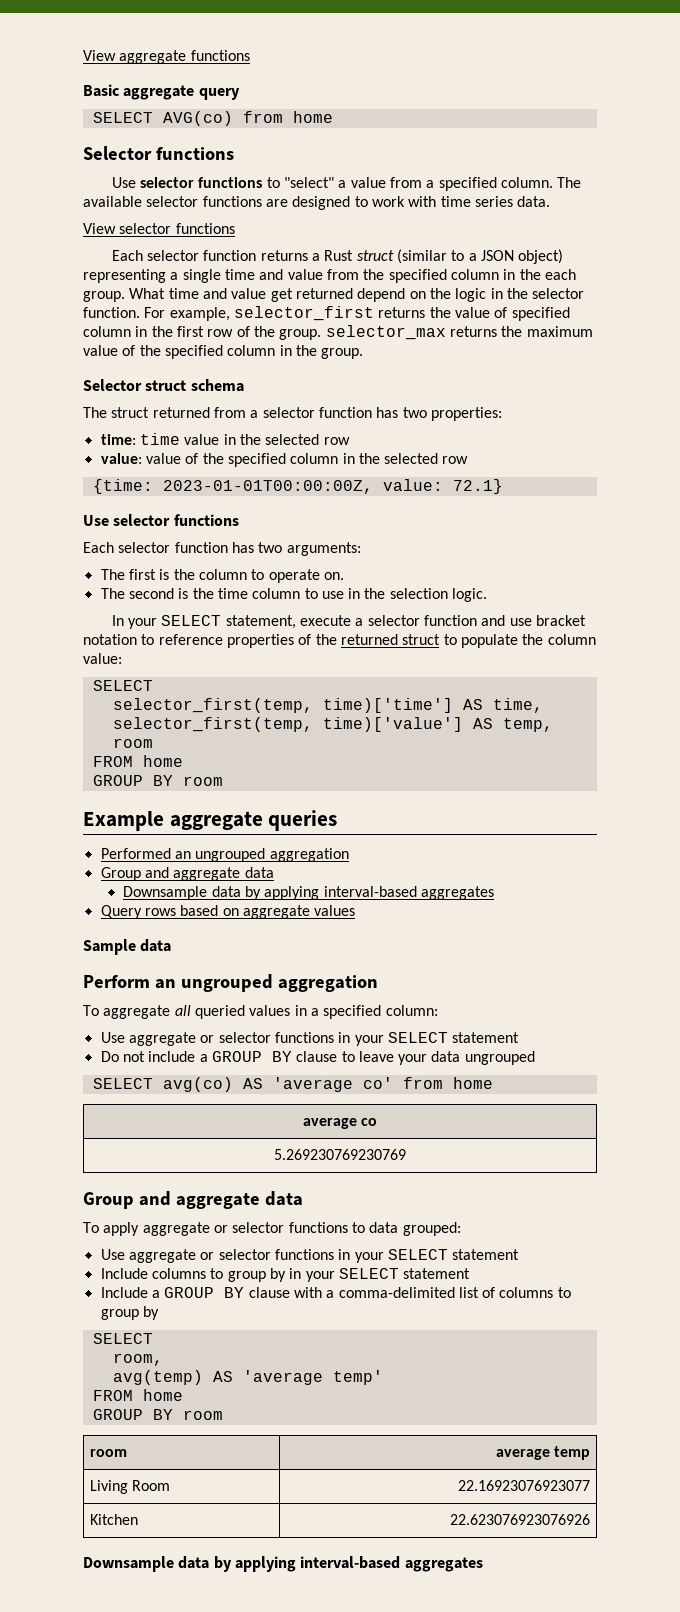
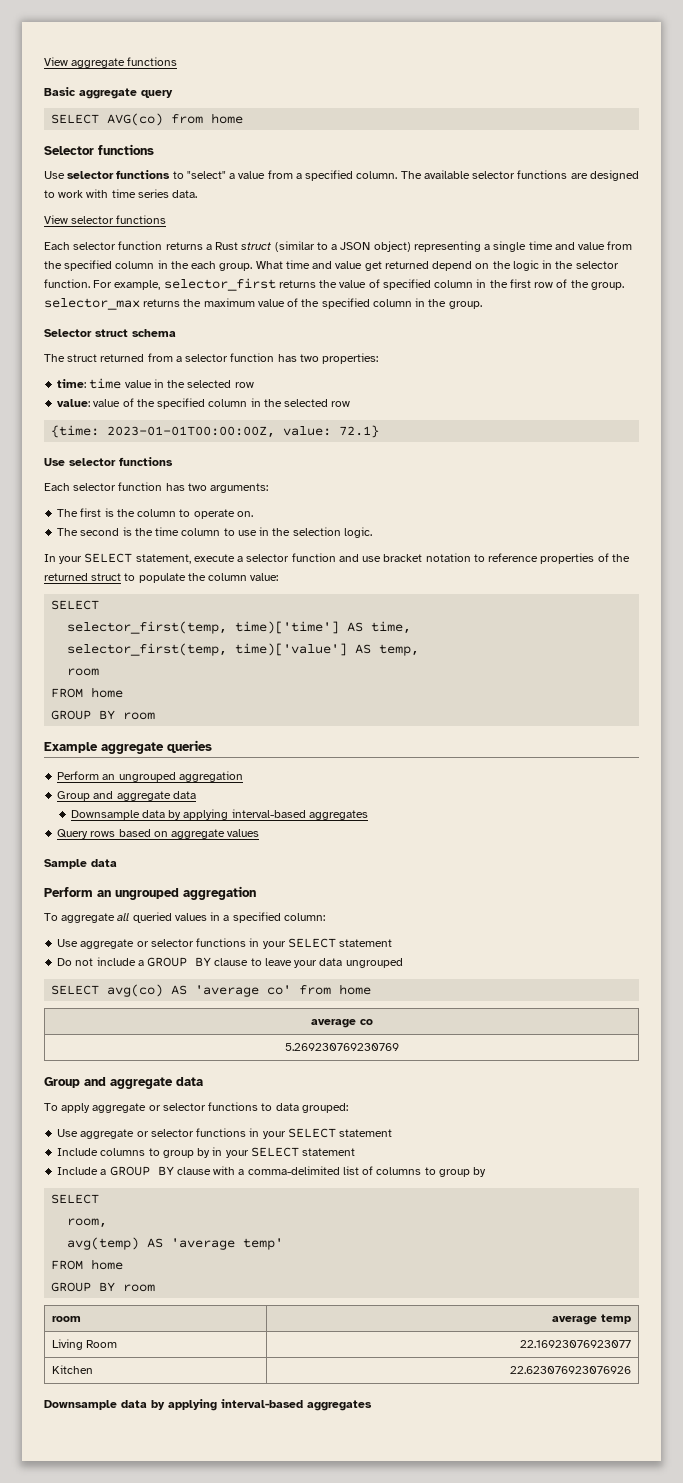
[100,848,171,859] Performed -> [57,771,100,780] Perform

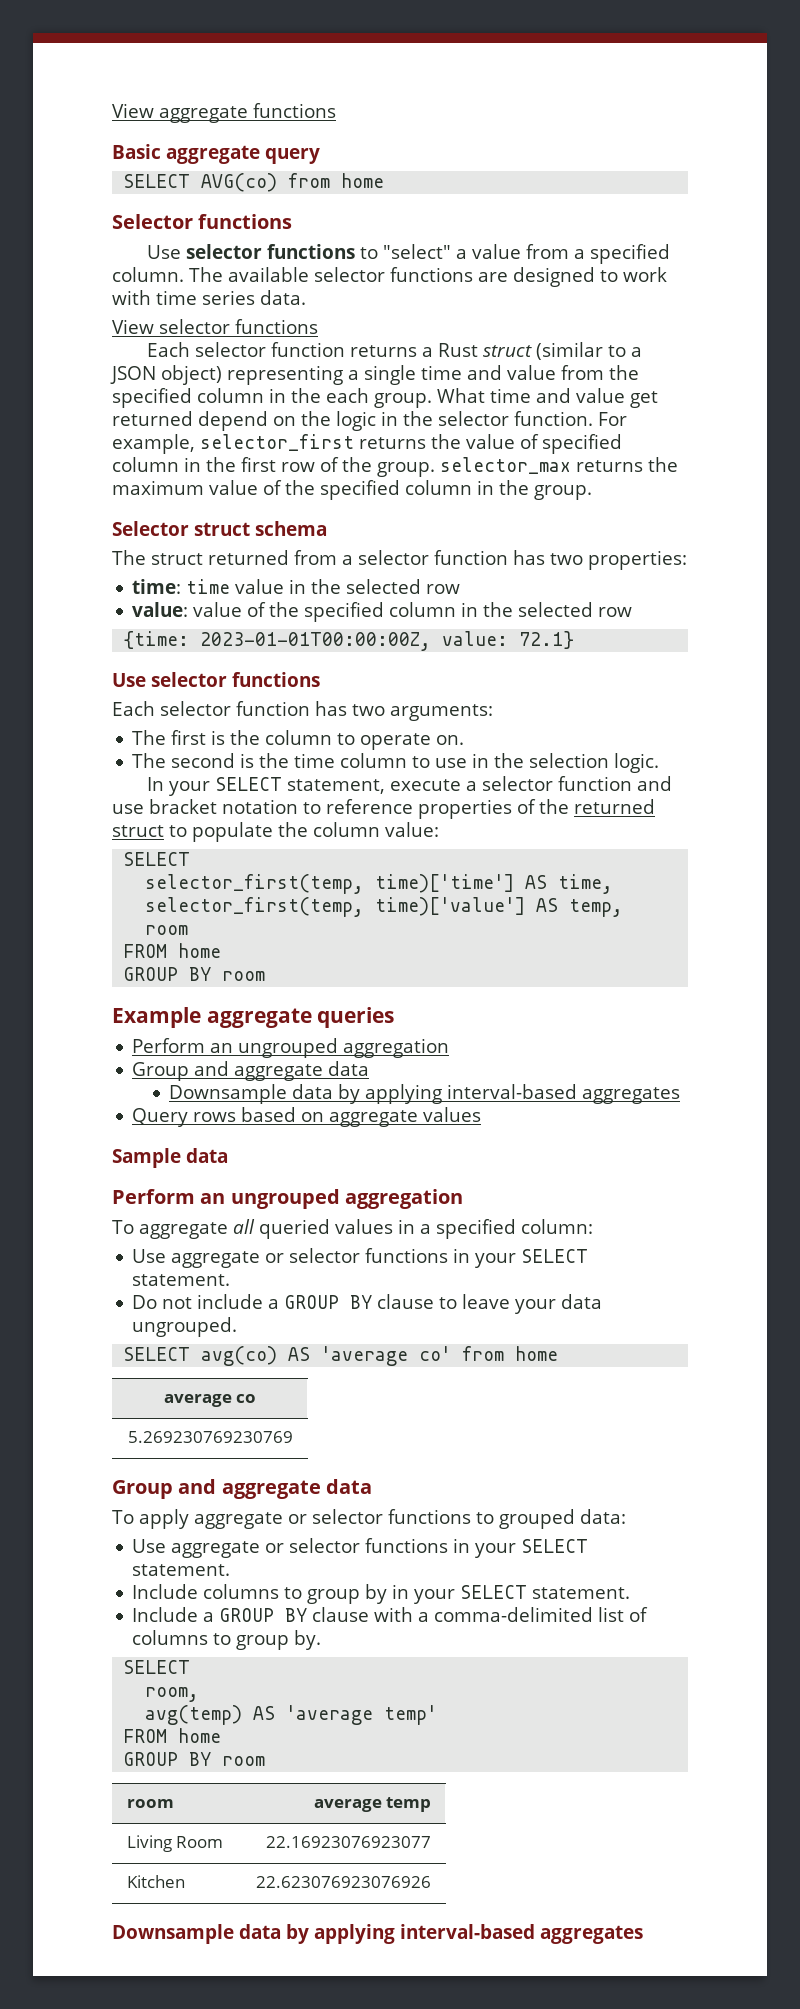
[339,939,393,947] statement -> [132,1274,231,1286] statement.
[345,958,403,968] ungrouped -> [132,1317,238,1337] ungrouped.
[275,1103,348,1113] [57,1128,393,1139] data grouped: // Use aggregate or selector functions in your SELECT statement -> [498,1509,626,1529] [132,1538,589,1558] [132,1564,231,1576] grouped data: // Use aggregate or selector functions in your SELECT statement.
[302,1148,356,1156] statement -> [532,1587,631,1599] statement.
[473,1167,487,1177] by -> [294,1630,322,1650] by.

